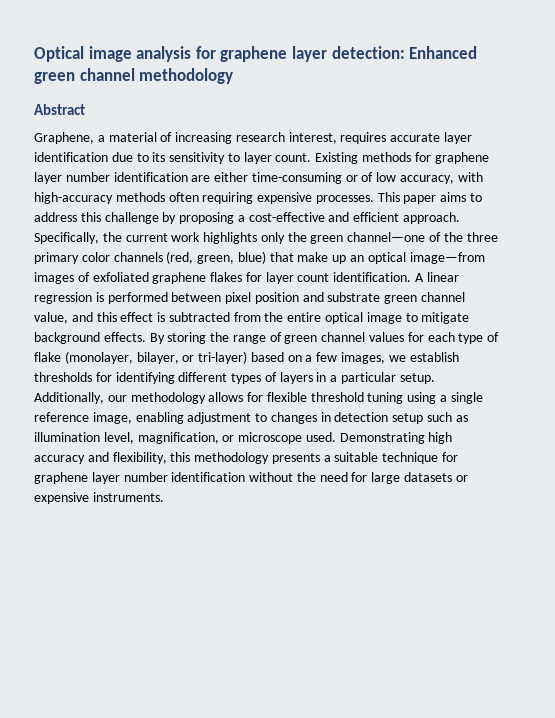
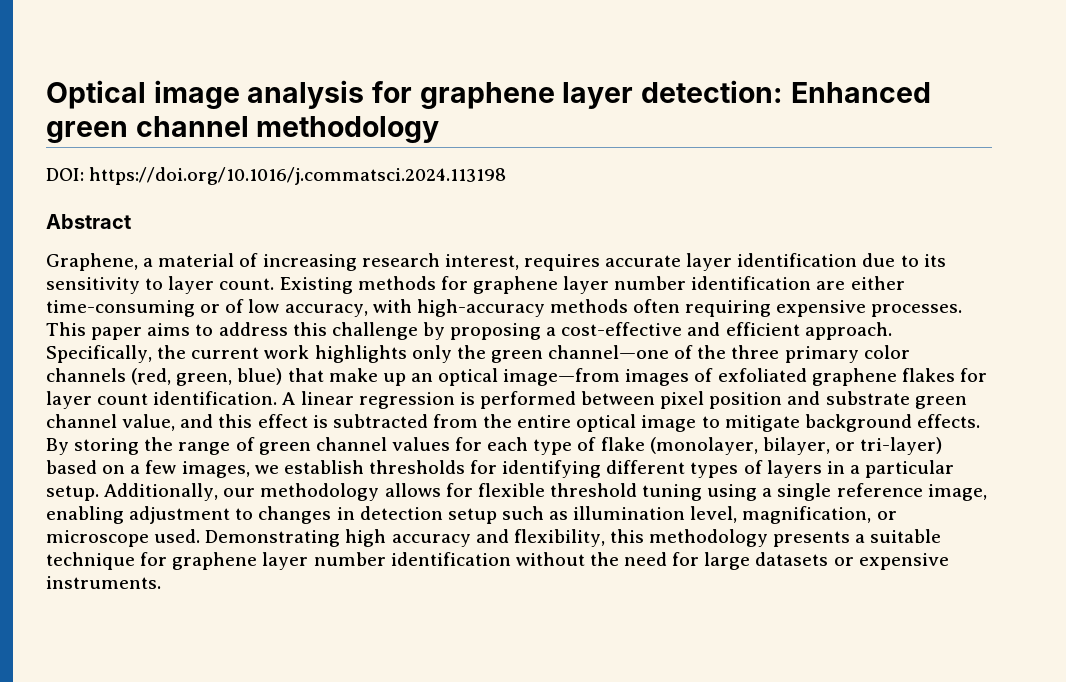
(234, 76) none -> [46,167,507,185] // DOI: https://doi.org/10.1016/j.commatsci.2024.113198

